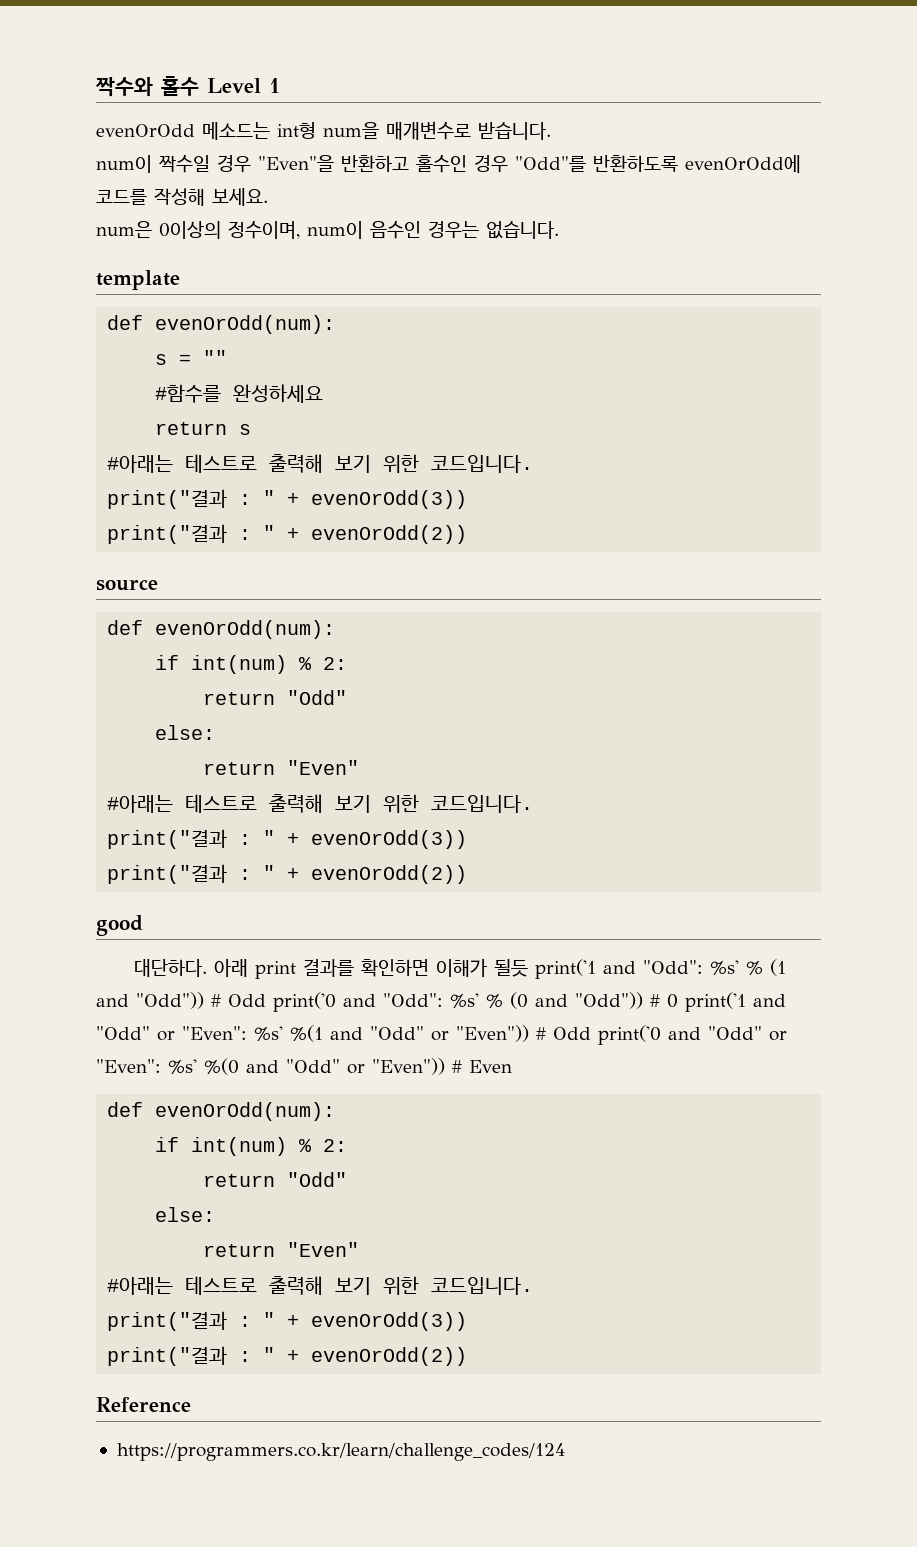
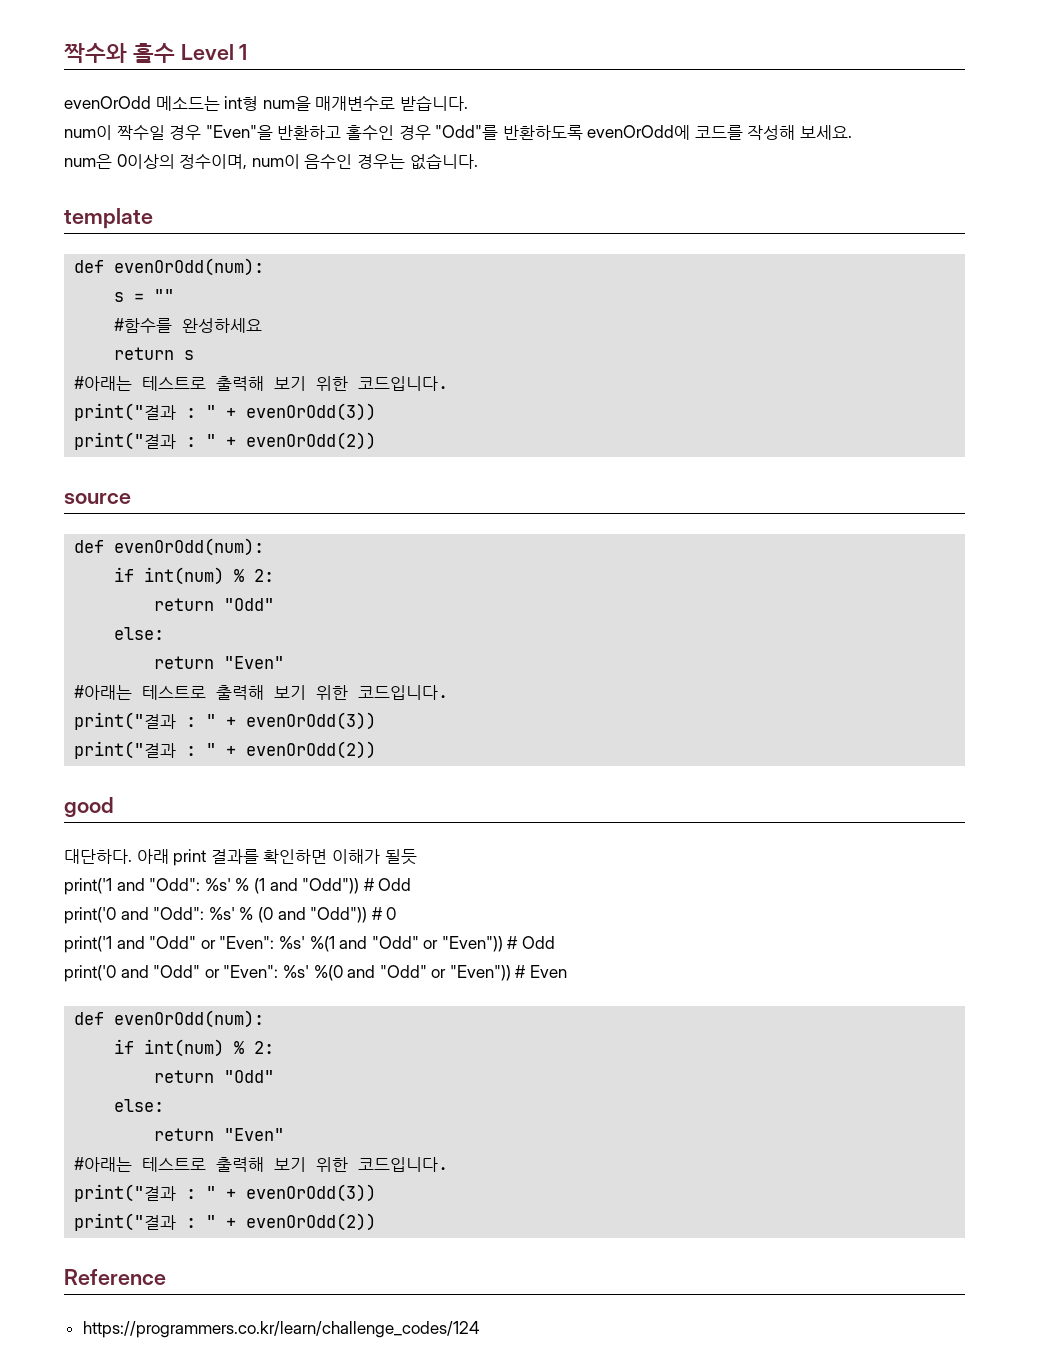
(528, 968) none -> (417, 857) //
(266, 1000) none -> (412, 884) //
(678, 1001) none -> (397, 913) //
(591, 1033) none -> (556, 942) //

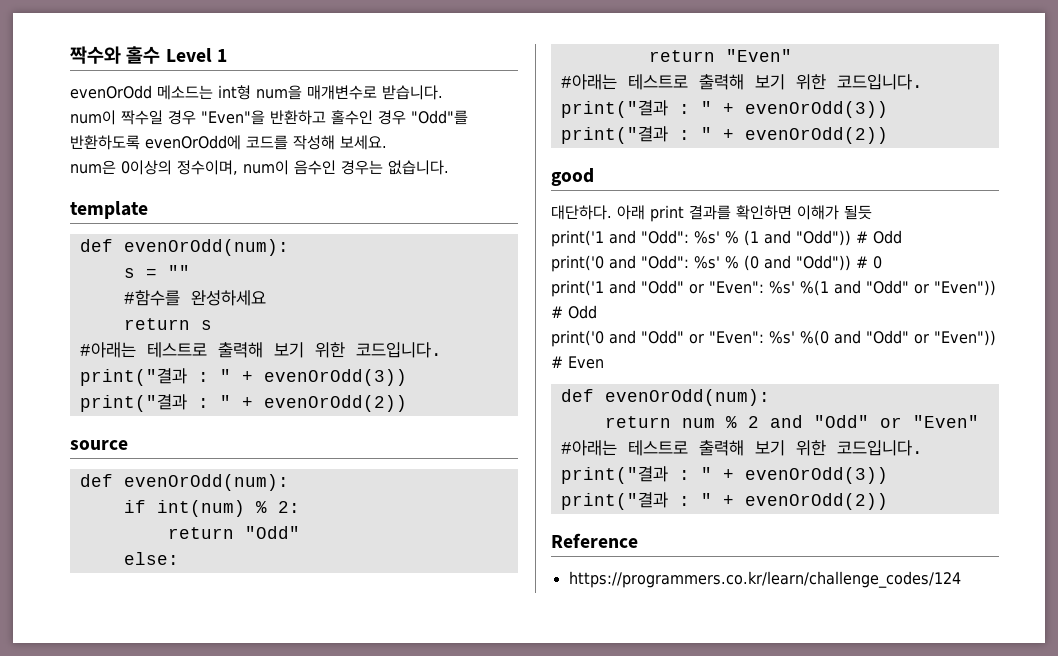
[114,1039,275,1057] [154,1070,275,1083] [114,1099,165,1112] [154,1128,215,1141] if int(num) % 2: // return "Odd" // else: // return -> [604,415,902,428] return num % 2 and "Odd" or

